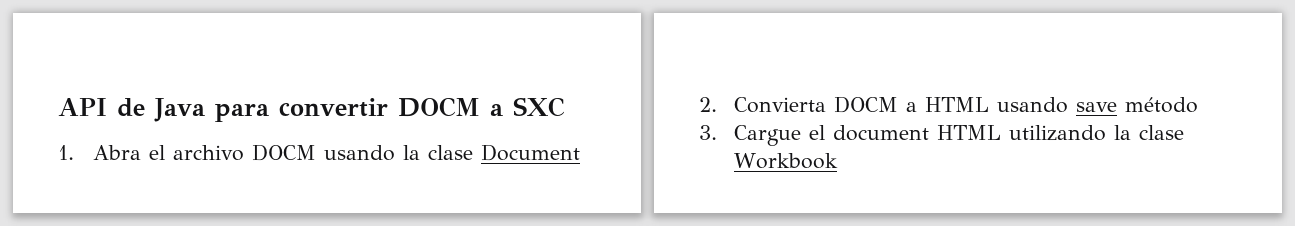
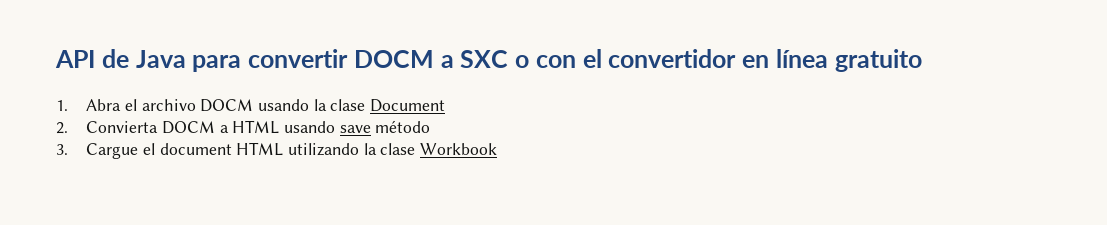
(565, 107) none -> [515,49,922,72] o con el convertidor en línea gratuito

